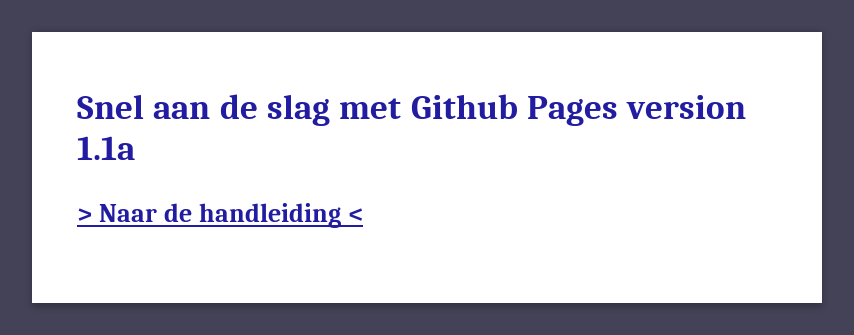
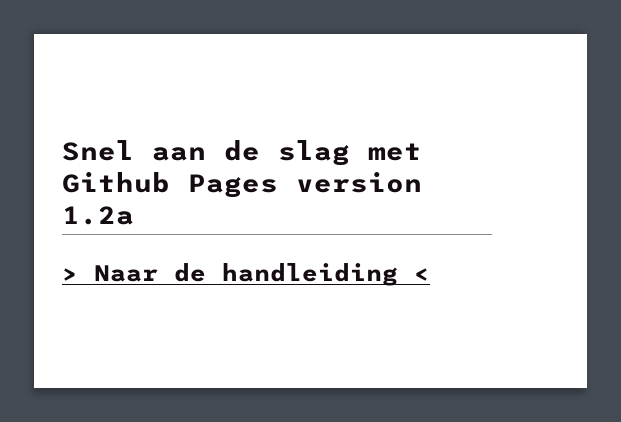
[77,136,135,160] 1.1a -> [62,206,134,225] 1.2a

